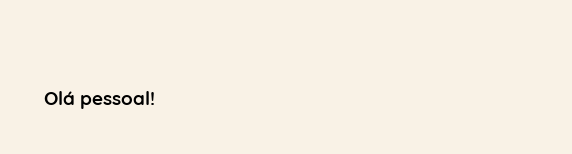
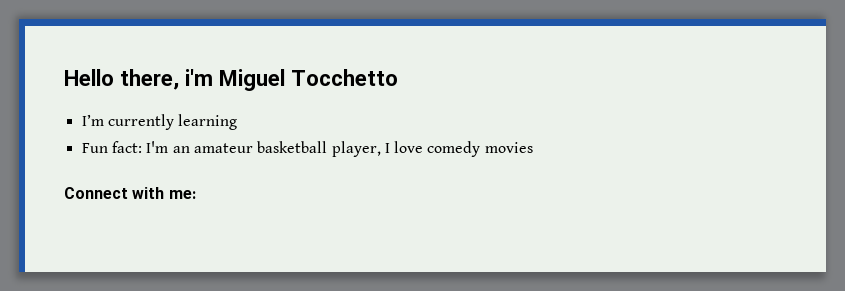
[44,91,156,109] Olá pessoal! -> [64,69,398,91] [81,114,238,130] [81,141,533,157] [64,187,196,199] Hello there, i'm Miguel Tocchetto // I’m currently learning // Fun fact: I'm an amateur basketball player, I love comedy movies // Connect with me:

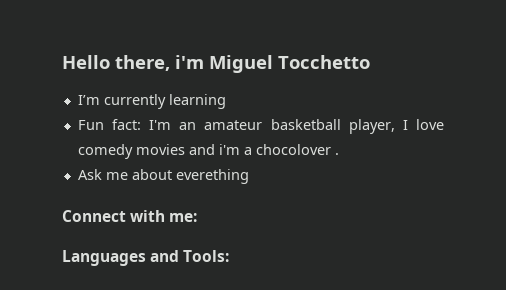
(533, 147) none -> [188,144,339,155] [77,169,249,184] and i'm a chocolover . // Ask me about everething
(196, 194) none -> [62,250,230,266] // Languages and Tools:

